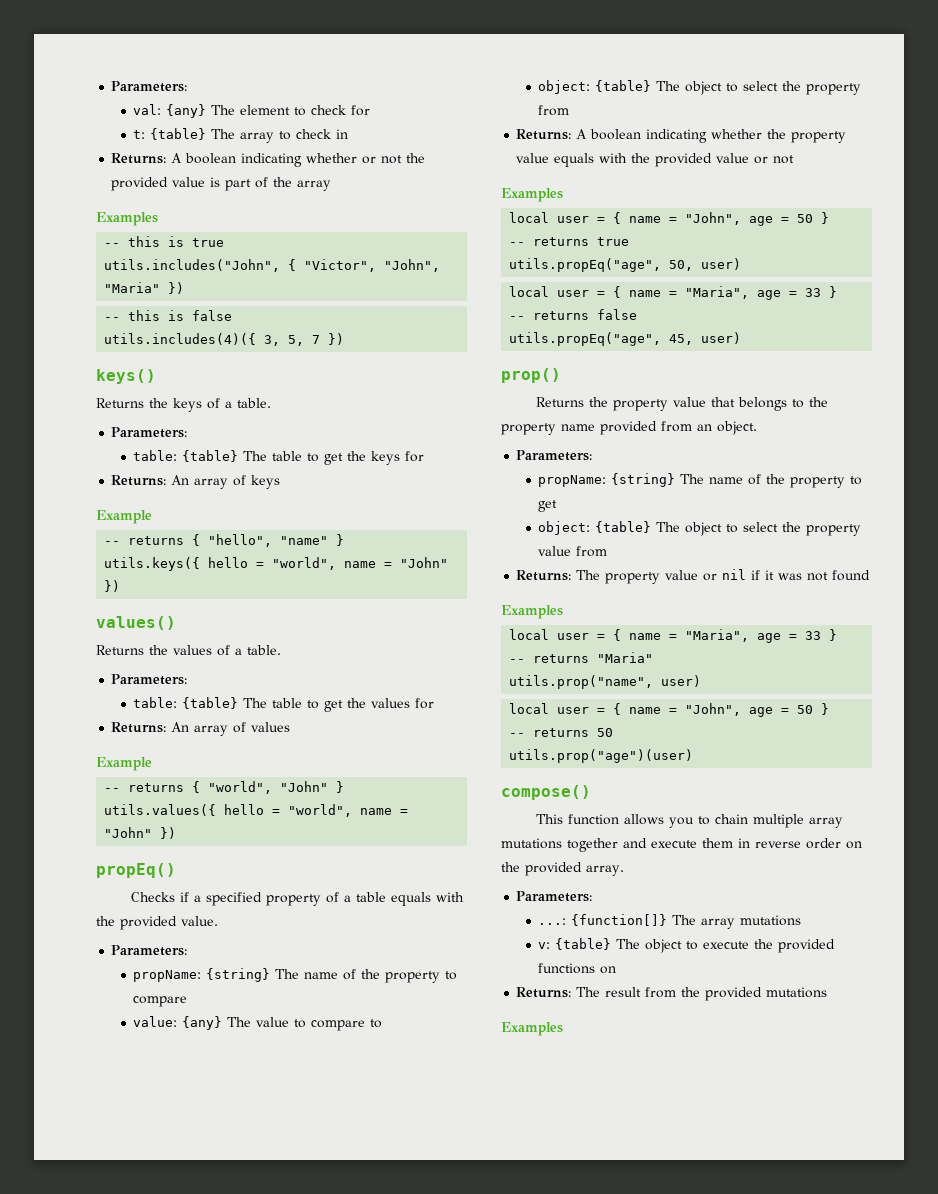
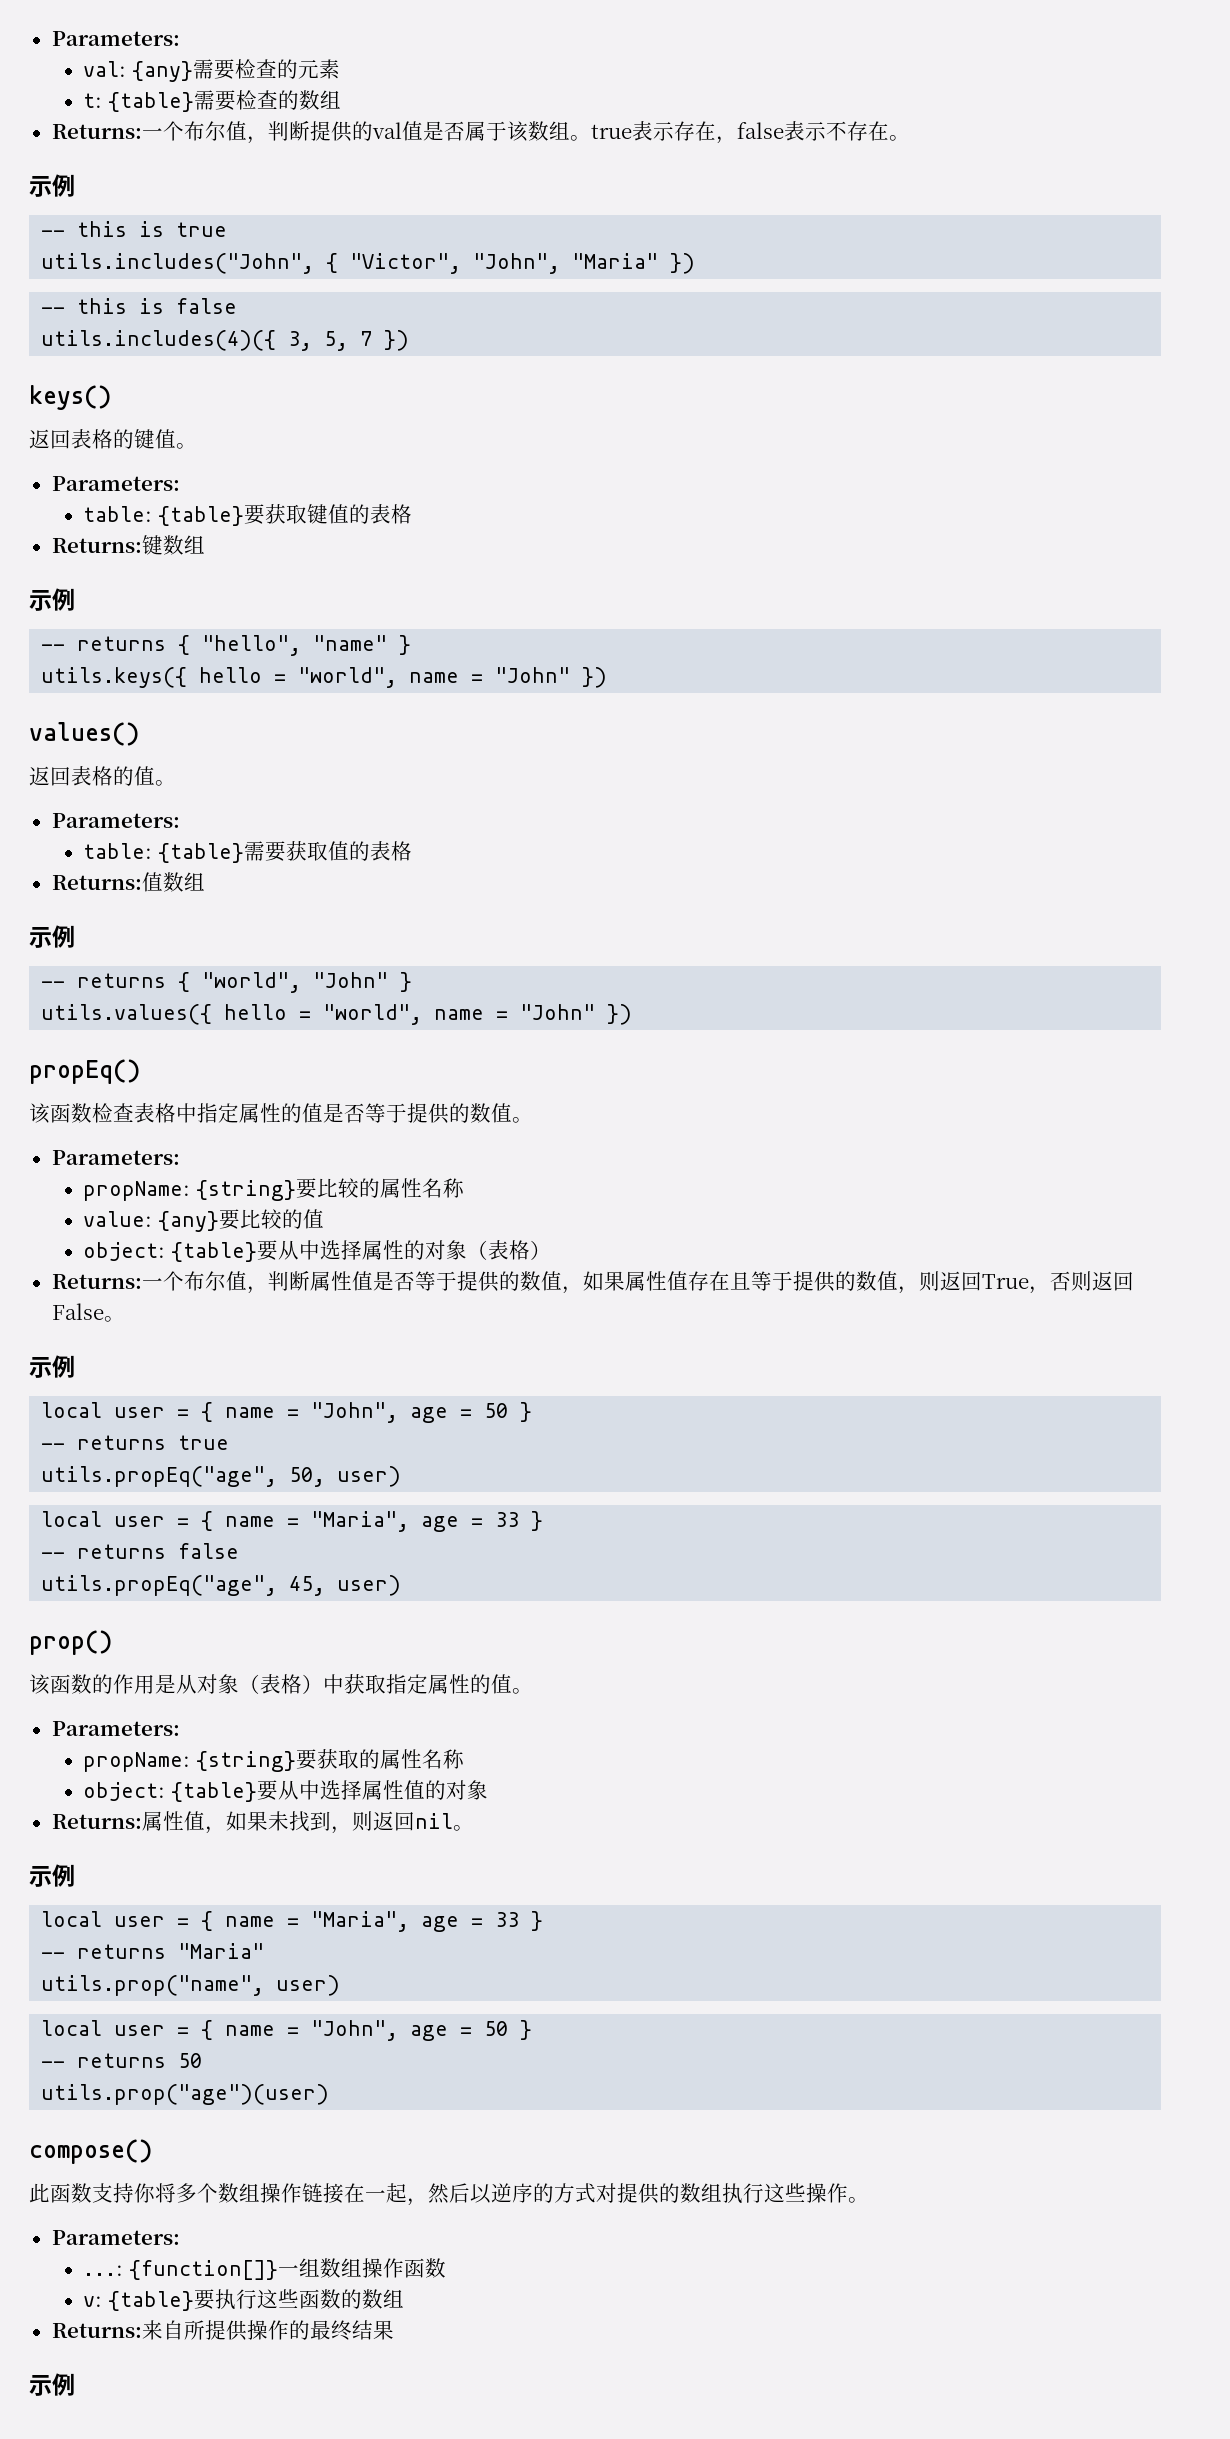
[211,105,371,116] [133,128,349,143] [111,153,426,167] [111,177,332,191] [96,212,158,226] The element to check for // t: {table} The array to check in // Returns: A boolean indicating whether or not the provided value is part of the array // Examples -> [192,59,340,80] [83,90,341,112] [51,121,910,144] [29,174,75,197] 需要检查的元素 // t: {table}需要检查的数组 // Returns:一个布尔值，判断提供的val值是否属于该数组。true表示存在，false表示不存在。 // 示例
[96,398,271,412] [111,427,188,438] [133,450,425,465] [111,475,281,489] [96,510,152,524] Returns the keys of a table. // Parameters: // table: {table} The table to get the keys for // Returns: An array of keys // Example -> [29,429,197,449] [51,476,180,491] [83,504,412,526] [51,535,205,555] [29,588,75,611] 返回表格的键值。 // Parameters: // table: {table}要获取键值的表格 // Returns:键数组 // 示例
[96,645,281,656] [111,674,188,685] [133,697,435,712] [111,722,291,736] [96,757,152,771] Returns the values of a table. // Parameters: // table: {table} The table to get the values for // Returns: An array of values // Example -> [29,766,176,786] [51,813,180,828] [83,841,412,863] [51,872,205,892] [29,925,75,948] 返回表格的值。 // Parameters: // table: {table}需要获取值的表格 // Returns:值数组 // 示例
[130,892,464,906] [96,916,218,930] [111,945,188,956] [133,968,458,983] [133,996,188,1007] [133,1016,383,1031] [538,80,862,95] [538,105,570,116] [516,129,847,143] [516,153,795,167] [501,188,563,202] Checks if a specified property of a table equals with the provided value. // Parameters: // propName: {string} The name of the property to compare // value: {any} The value to compare to // object: {table} The object to select the property from // Returns: A boolean indicating whether the property value equals with the provided value or not // Examples -> [29,1103,533,1124] [51,1150,180,1165] [83,1178,464,1201] [83,1209,324,1232] [83,1240,551,1262] [51,1271,1134,1294] [51,1303,125,1322] [29,1355,75,1378] 该函数检查表格中指定属性的值是否等于提供的数值。 // Parameters: // propName: {string}要比较的属性名称 // value: {any}要比较的值 // object: {table}要从中选择属性的对象（表格） // Returns:一个布尔值，判断属性值是否等于提供的数值，如果属性值存在且等于提供的数值，则返回True，否则返回False。 // 示例
[535,397,828,411] [501,421,757,435] [516,450,593,461] [538,473,863,488] [538,500,558,512] [538,521,862,536] [538,546,608,557] [516,569,871,584] [501,605,563,619] Returns the property value that belongs to the property name provided from an object. // Parameters: // propName: {string} The name of the property to get // object: {table} The object to select the property value from // Returns: The property value or nil if it was not found // Examples -> [29,1674,533,1695] [51,1721,180,1736] [83,1749,464,1772] [83,1780,488,1802] [51,1811,474,1834] [29,1864,75,1887] 该函数的作用是从对象（表格）中获取指定属性的值。 // Parameters: // propName: {string}要获取的属性名称 // object: {table}要从中选择属性值的对象 // Returns:属性值，如果未找到，则返回nil。 // 示例
[535,814,843,828] [501,838,862,852] [501,862,624,876] [516,891,593,902] [538,914,802,929] [538,938,836,953] [538,963,617,974] [516,987,828,1001] [501,1022,563,1036] This function allows you to chain multiple array mutations together and execute them in reverse order on the provided array. // Parameters: // ...: {function[]} The array mutations // v: {table} The object to execute the provided functions on // Returns: The result from the provided mutations // Examples -> [29,2183,869,2206] [51,2230,180,2245] [83,2258,446,2280] [83,2289,404,2311] [51,2320,394,2341] [29,2373,75,2396] 此函数支持你将多个数组操作链接在一起，然后以逆序的方式对提供的数组执行这些操作。 // Parameters: // ...: {function[]}一组数组操作函数 // v: {table}要执行这些函数的数组 // Returns:来自所提供操作的最终结果 // 示例

